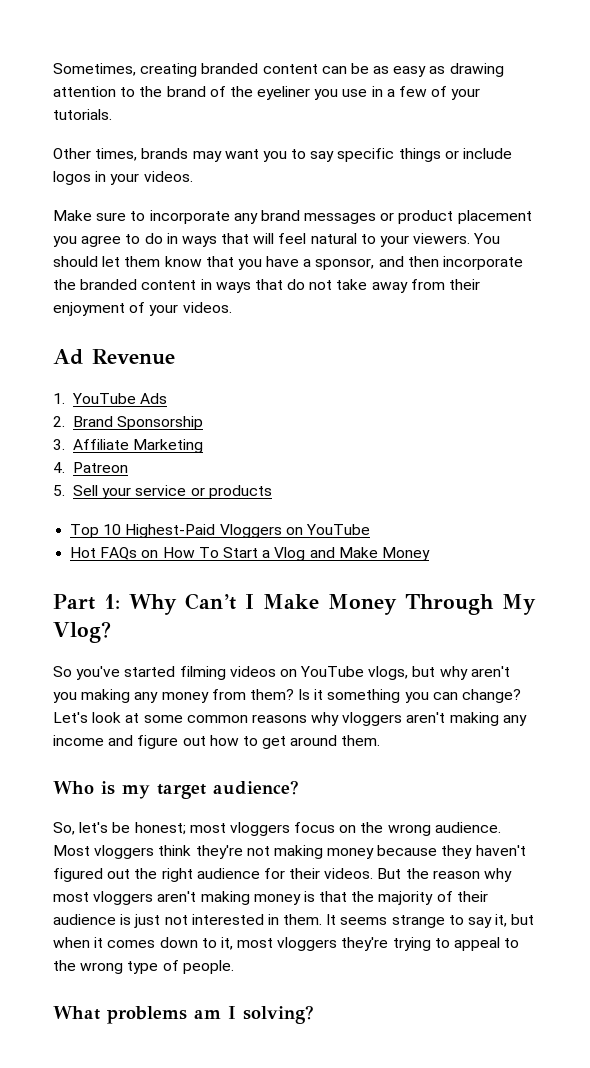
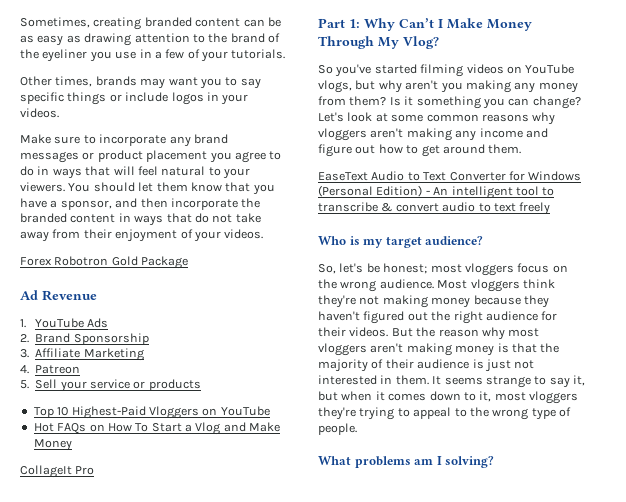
(232, 307) none -> [20,256,189,269] // Forex Robotron Gold Package
(430, 554) none -> [20,465,95,478] // CollageIt Pro
(381, 740) none -> [318,171,582,181] [318,185,555,199] [318,202,551,215] // EaseText Audio to Text Converter for Windows (Personal Edition) - An intelligent tool to transcribe & convert audio to text freely

